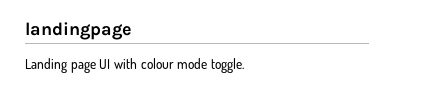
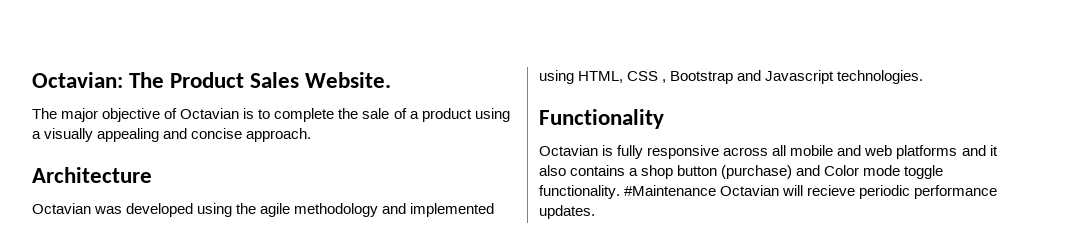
[25,22,132,40] [25,58,244,73] landingpage // Landing page UI with colour mode toggle. -> [32,72,392,88] [32,108,510,122] [32,128,312,142] [32,167,152,183] [32,203,495,217] [539,70,924,84] [539,109,664,129] [539,145,998,159] [539,165,944,179] [539,185,998,199] [539,205,595,219] Octavian: The Product Sales Website. // The major objective of Octavian is to complete the sale of a product using a visually appealing and concise approach. // Architecture // Octavian was developed using the agile methodology and implemented using HTML, CSS , Bootstrap and Javascript technologies. // Functionality // Octavian is fully responsive across all mobile and web platforms and it also contains a shop button (purchase) and Color mode toggle functionality. #Maintenance Octavian will recieve periodic performance updates.

